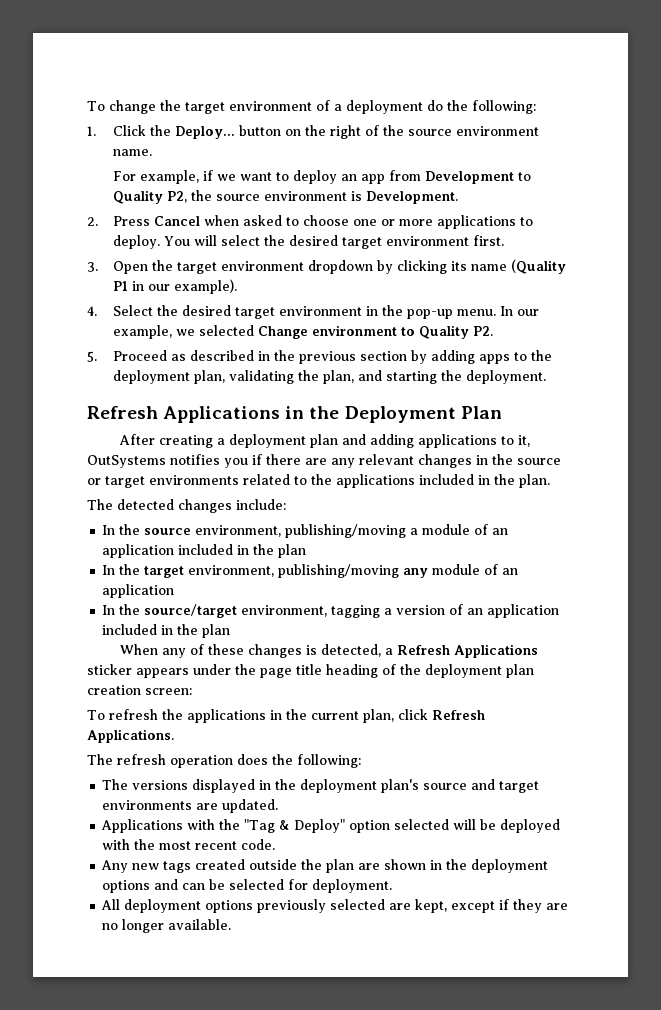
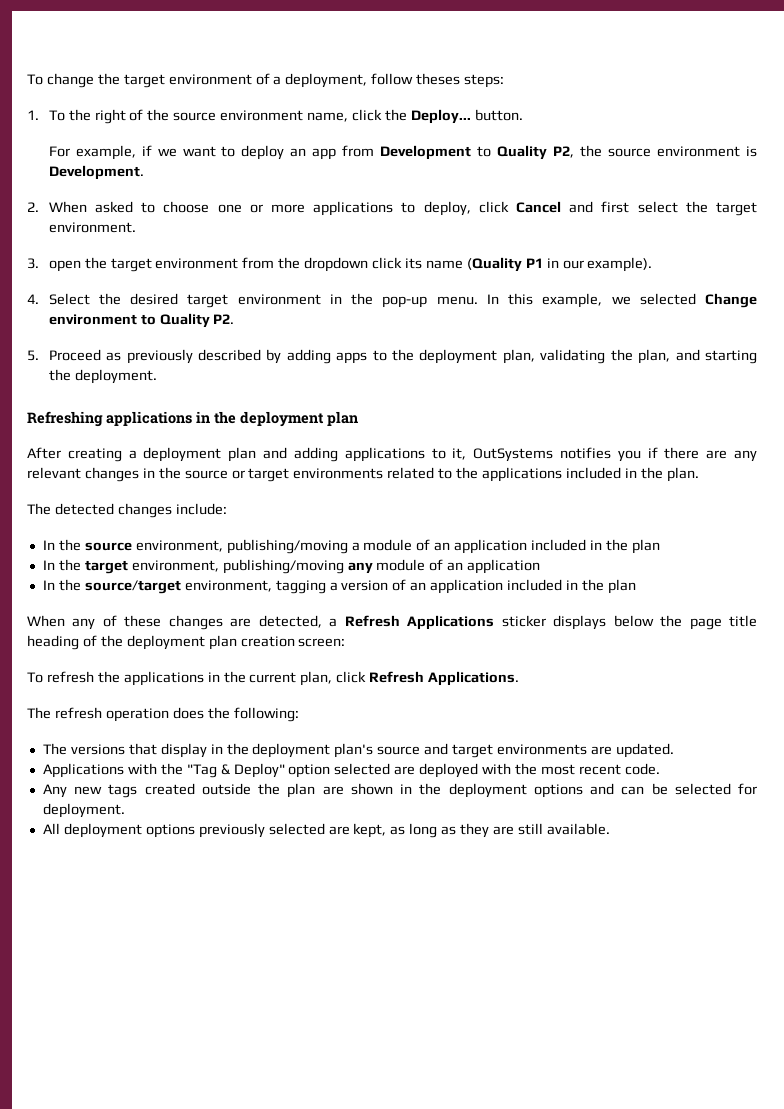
[345,100,536,114] [87,125,302,139] deployment do the following: // 1. Click the Deploy... button on -> [285,73,505,88] [27,110,65,121] deployment, follow theses steps: // 1. To
[113,149,153,156] name. -> [307,109,523,124] name, click the Deploy... button.
[113,215,240,226] Press Cancel when -> [48,201,87,213] When
[113,235,505,249] deploy. You will select the desired target environment first. -> [423,201,757,216] [48,222,136,233] deploy, click Cancel and first select the target environment.
[113,260,448,274] Open the target environment dropdown by clicking -> [48,257,403,272] open the target environment from the dropdown click
[517,309,540,316] our -> [508,293,534,305] this
[190,350,408,364] described in the previous section -> [126,349,261,364] previously described
[87,406,502,423] Refresh Applications in the Deployment Plan -> [27,411,358,427] Refreshing applications in the deployment plan
[306,645,318,655] is -> [230,618,252,627] are
[136,664,231,678] appears under -> [553,615,654,630] displays below
[192,779,256,793] displayed -> [128,743,207,758] that display
[453,819,497,830] will be -> [394,766,416,775] are
[451,899,569,913] [102,919,165,933] except if they are no longer -> [390,823,543,838] as long as they are still

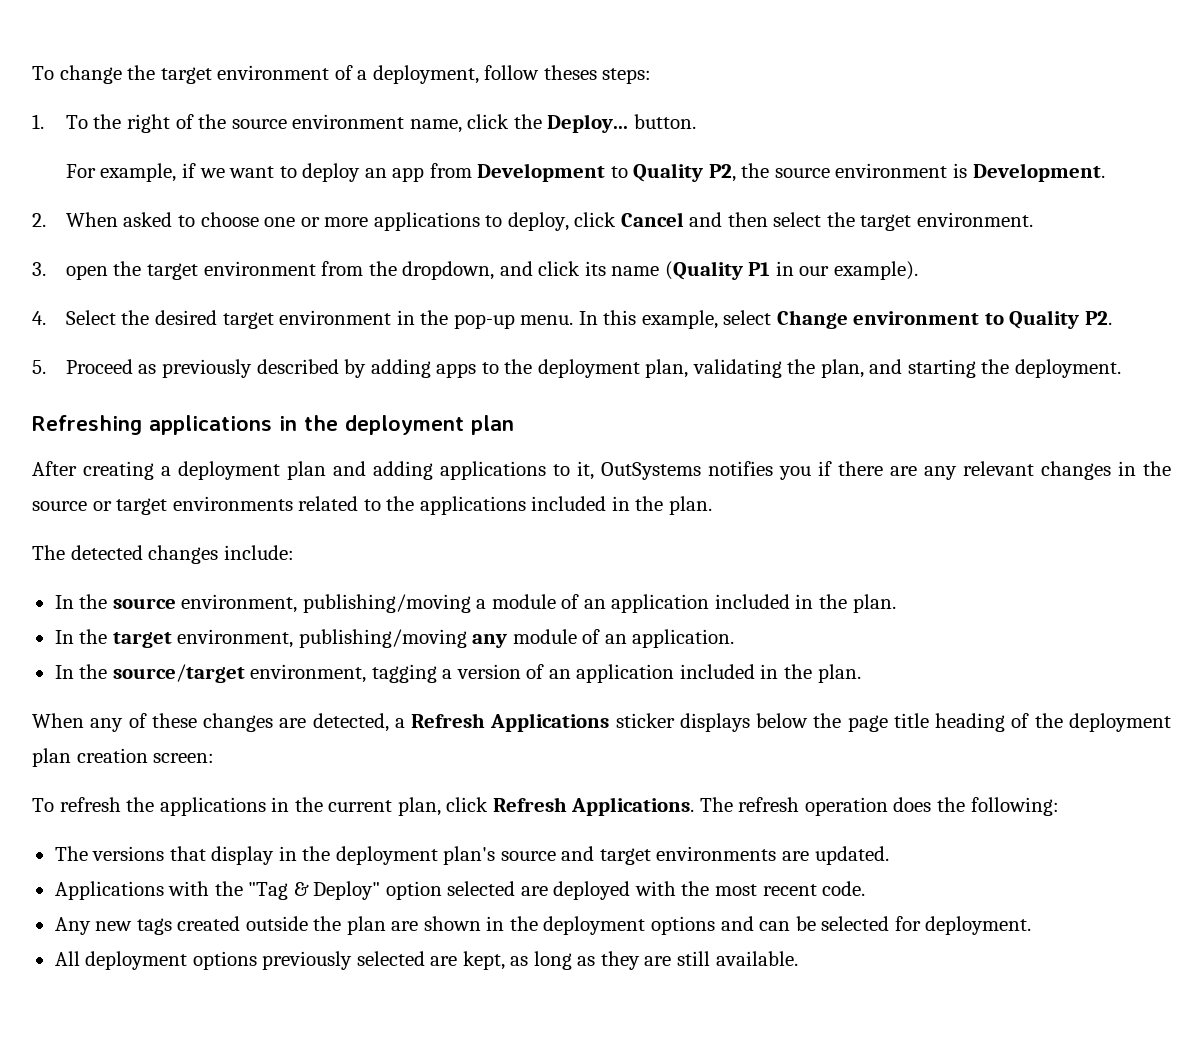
[601,201,630,213] first -> [727,212,768,227] then
[304,257,369,272] dropdown -> [402,261,533,280] dropdown, and
[611,293,696,305] we selected -> [723,310,772,325] select
[631,539,660,554] plan -> [852,594,896,613] plan.
[467,559,541,574] application -> [632,629,735,648] application.
[607,579,636,594] plan -> [817,664,861,683] plan.
(520, 678) // -> (695, 806) none

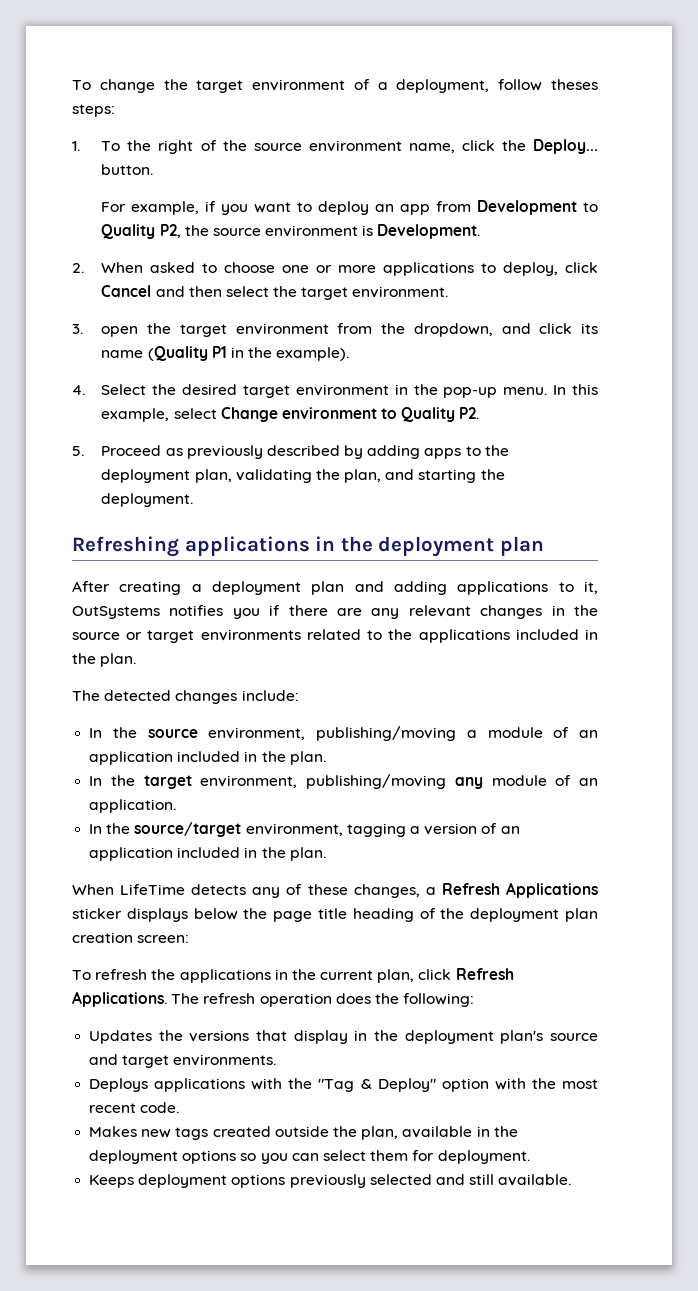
[199,168,225,178] we -> [221,204,249,215] you
[799,266,830,276] our -> [248,347,273,358] the
(84, 720) none -> [120,884,247,895] LifeTime detects
[203,713,389,732] changes are detected, -> [353,884,420,898] changes,
[54,846,88,861] The -> [89,1030,183,1044] Updates the
[656,846,889,865] [54,881,164,900] environments are updated. // Applications -> [173,1054,277,1066] [89,1078,246,1092] environments. // Deploys applications
[447,881,631,900] selected are deployed -> (489, 1085) none
[54,917,91,935] Any -> [89,1126,138,1137] Makes
[346,916,481,935] plan are shown -> [361,1126,473,1140] plan, available
[720,916,890,931] and can be selected -> [240,1150,409,1164] so you can select them
[54,951,80,966] All -> [89,1175,135,1188] Keeps
[430,951,672,970] are kept, as long as they are -> [435,1174,465,1185] and

